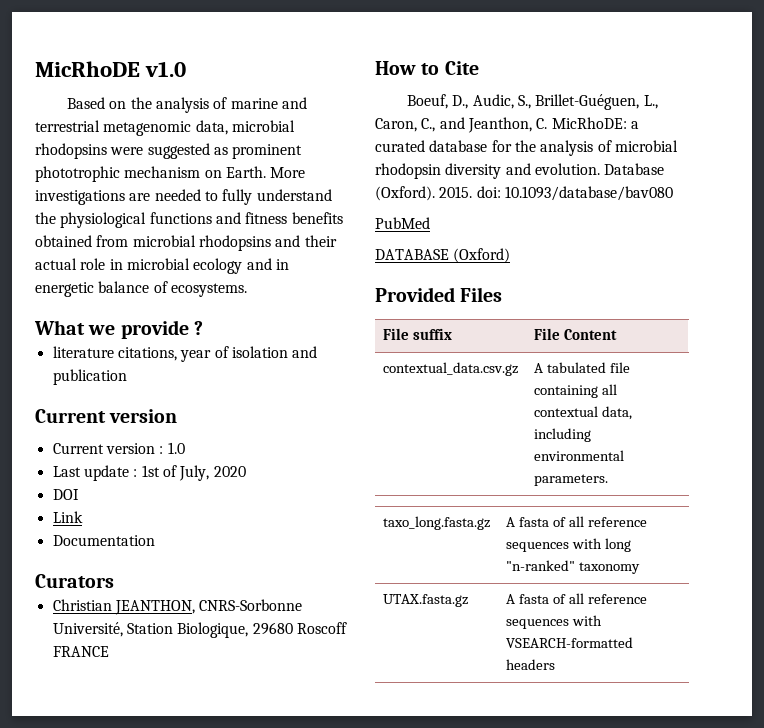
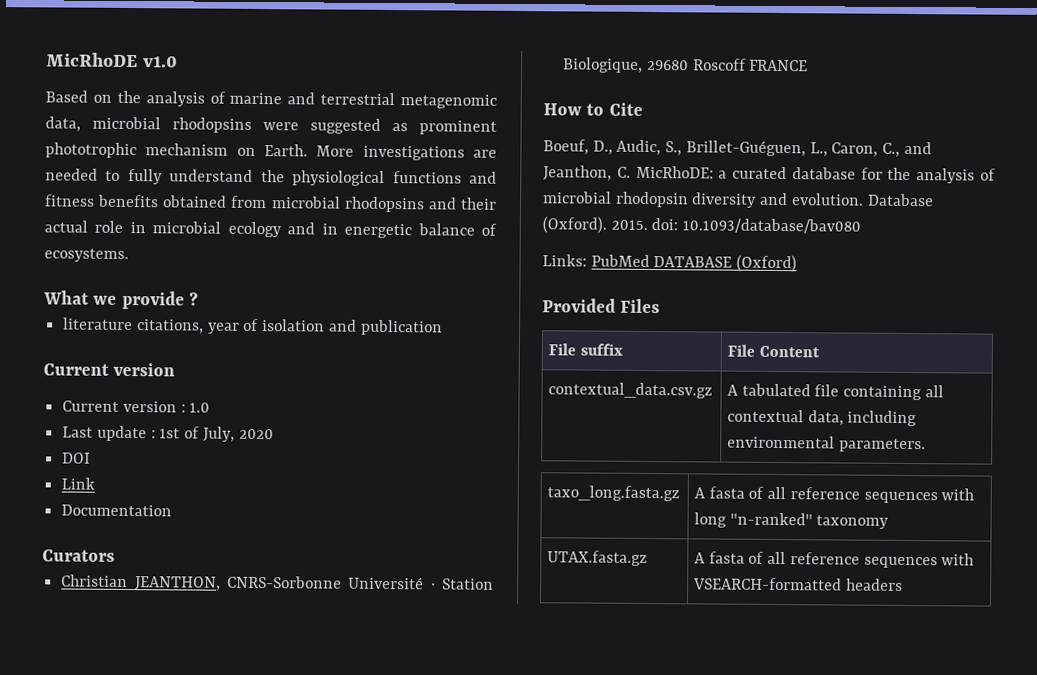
[52,622,123,637] Université, -> [348,576,436,590] Université ·
(673, 193) none -> [542,254,587,267] Links:
(430, 223) // -> (650, 261) none

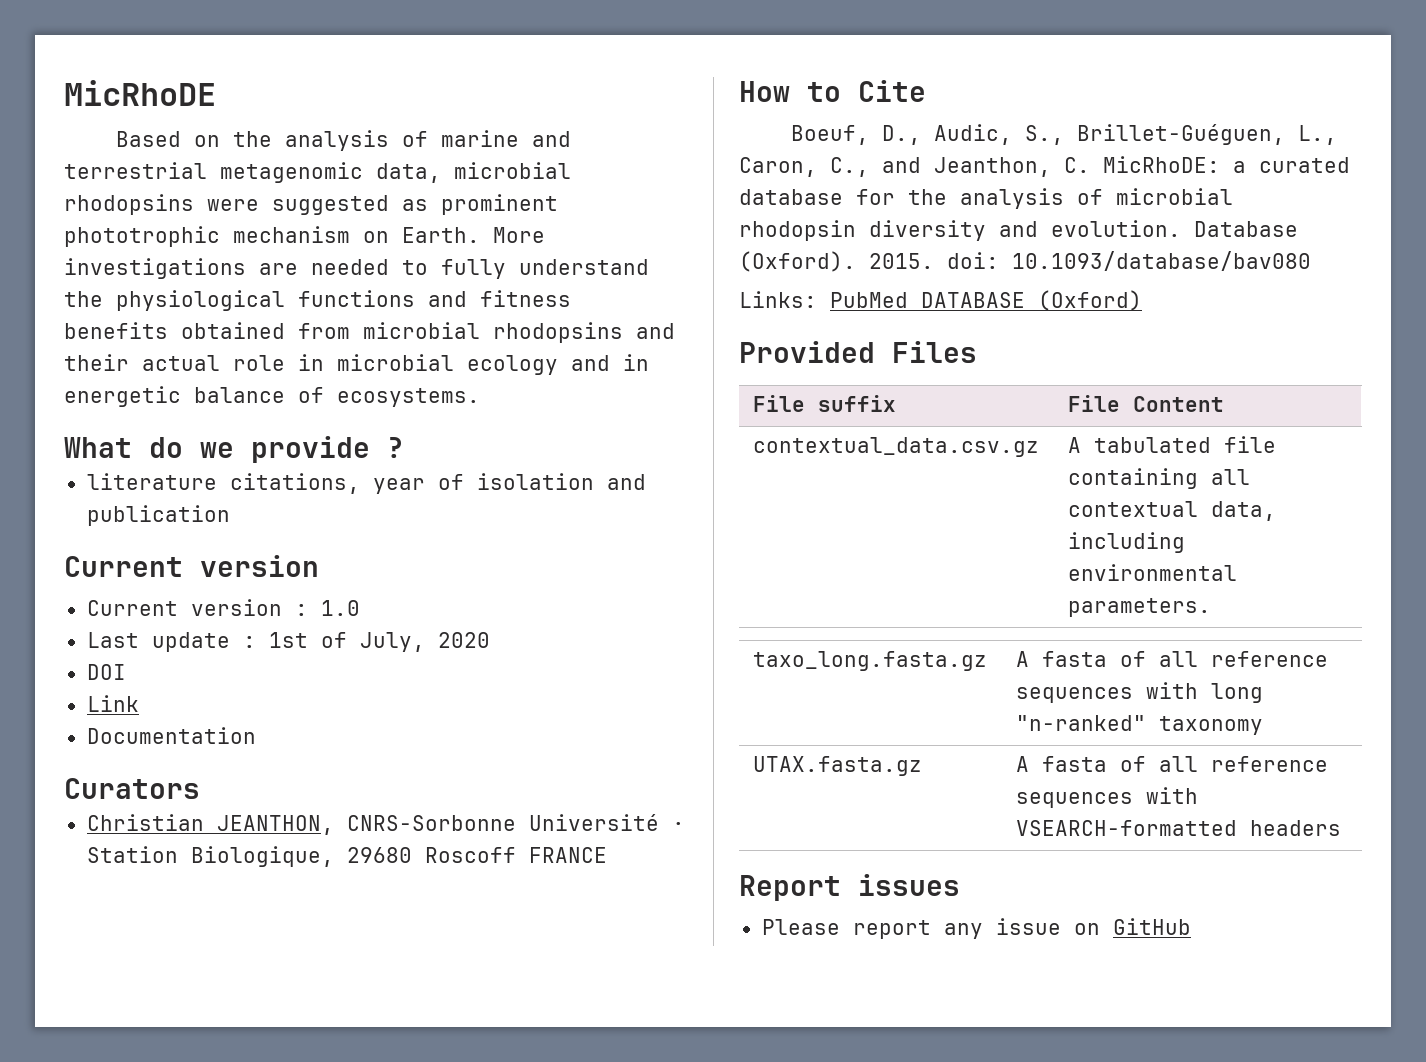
[142,56,178,68] v1.0 -> (216, 93) none
(89, 297) none -> [149,437,183,458] do
(903, 584) none -> [739,874,960,901] [761,918,1191,939] // Report issues // Please report any issue on GitHub

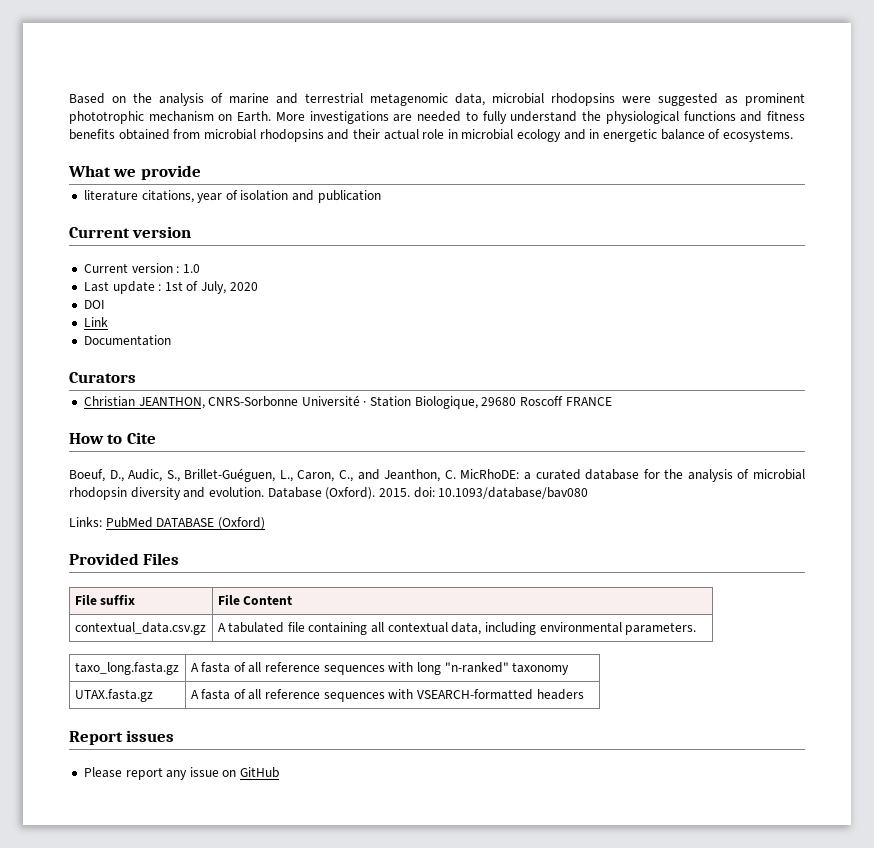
[64,80,216,106] MicRhoDE // -> (69, 98) none
[149,437,183,458] do -> (111, 171) none
[387,437,404,458] ? -> (201, 172) none

